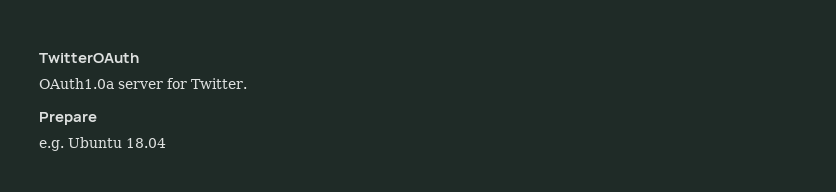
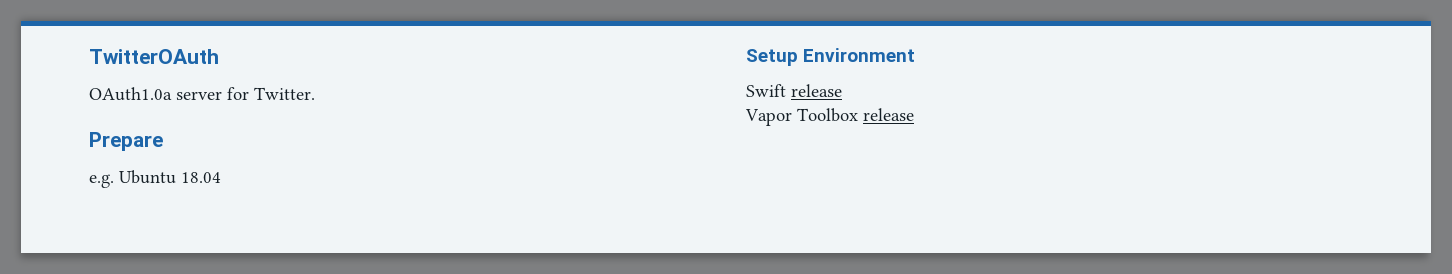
(166, 143) none -> [746,48,916,66] [746,84,842,97] [745,108,914,126] // Setup Environment // Swift release // Vapor Toolbox release

